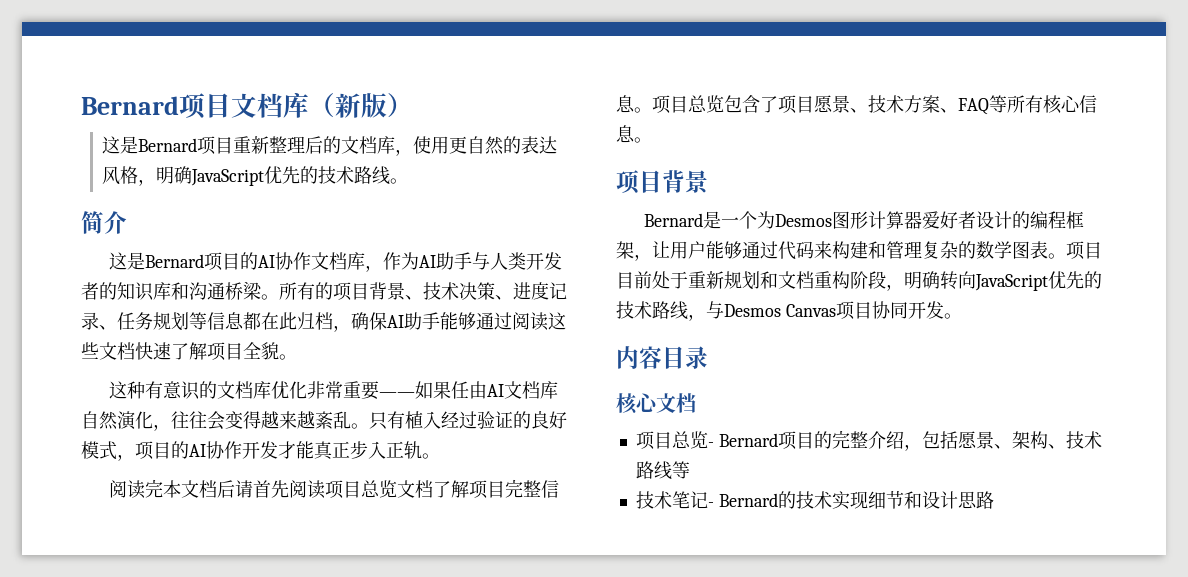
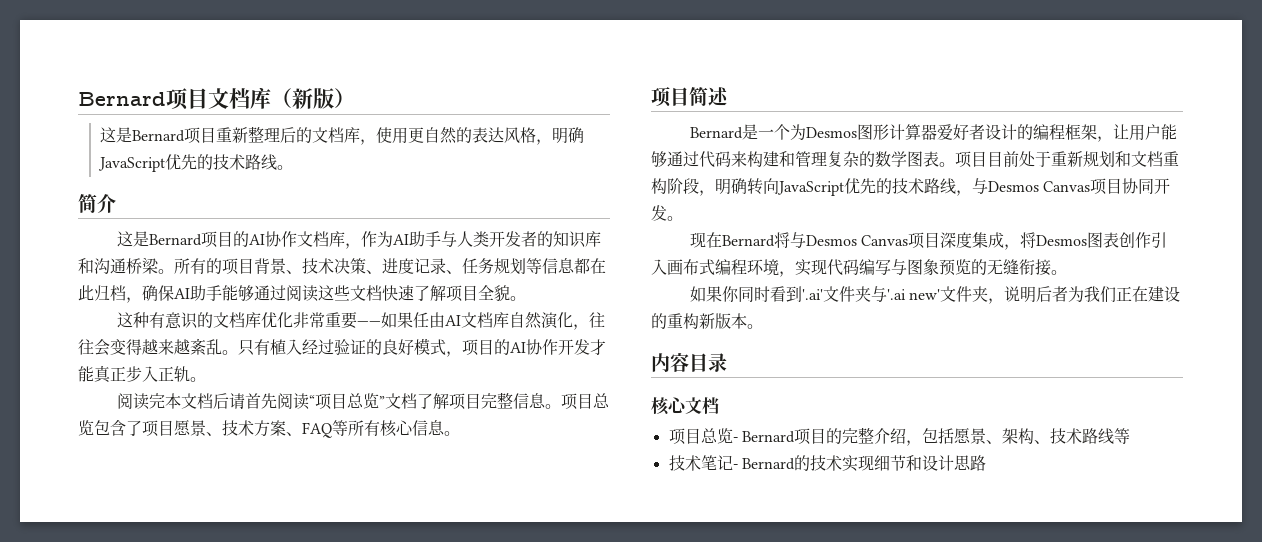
[325,480,398,499] 项目总览 -> [308,393,385,410] “项目总览”
[662,170,708,194] 背景 -> [689,87,729,106] 简述
(962, 316) none -> [689,232,1168,250] [651,259,1067,277] [689,286,1181,304] [651,313,763,329] // 现在Bernard将与Desmos Canvas项目深度集成，将Desmos图表创作引入画布式编程环境，实现代码编写与图象预览的无缝衔接。 // 如果你同时看到'.ai'文件夹与'.ai new'文件夹，说明后者为我们正在建设的重构新版本。

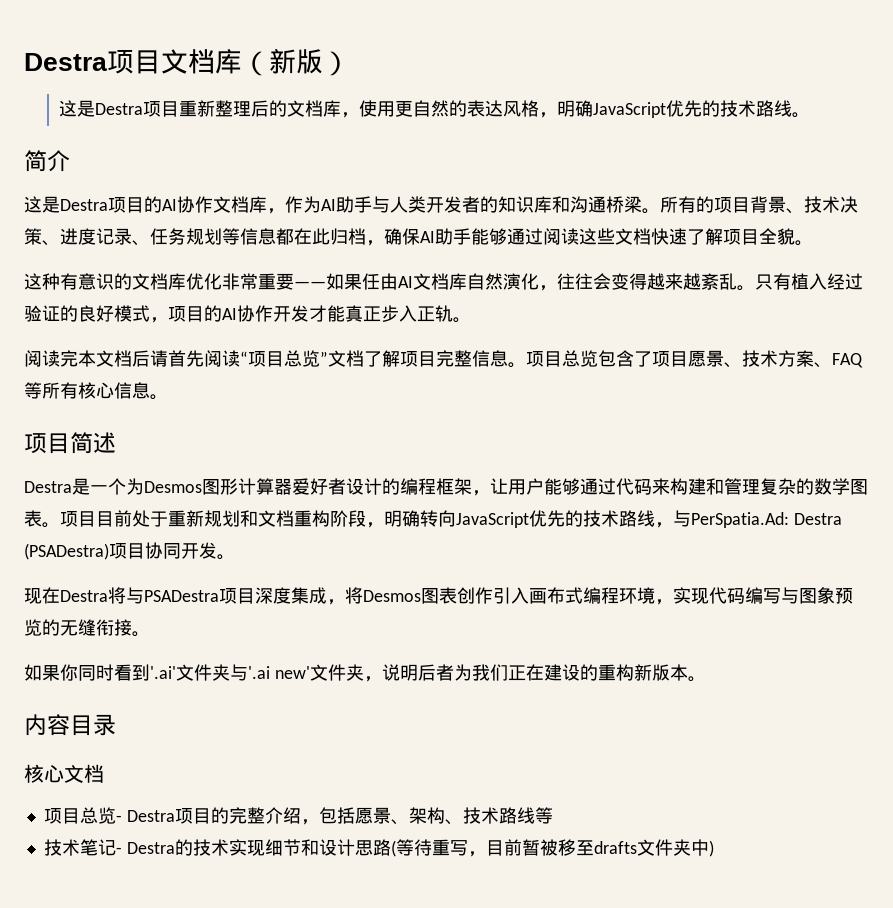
[78,92,166,106] Bernard -> [24,53,107,71] Destra
[131,130,185,142] Bernard -> [95,103,144,115] Destra
[148,234,202,246] Bernard -> [60,199,108,211] Destra
[689,127,743,139] Bernard -> [24,481,72,493] Destra
[988,181,1091,192] Desmos Canvas -> [691,512,842,528] [24,543,109,560] PerSpatia.Ad: Destra (PSADestra)
[721,232,909,248] Bernard将与Desmos Canvas -> [60,587,219,604] Destra将与PSADestra
[741,431,795,443] Bernard -> [126,810,175,822] Destra
[741,458,795,470] Bernard -> [126,842,175,854] Destra
(986, 463) none -> [390,839,714,857] (等待重写，目前暂被移至drafts文件夹中)

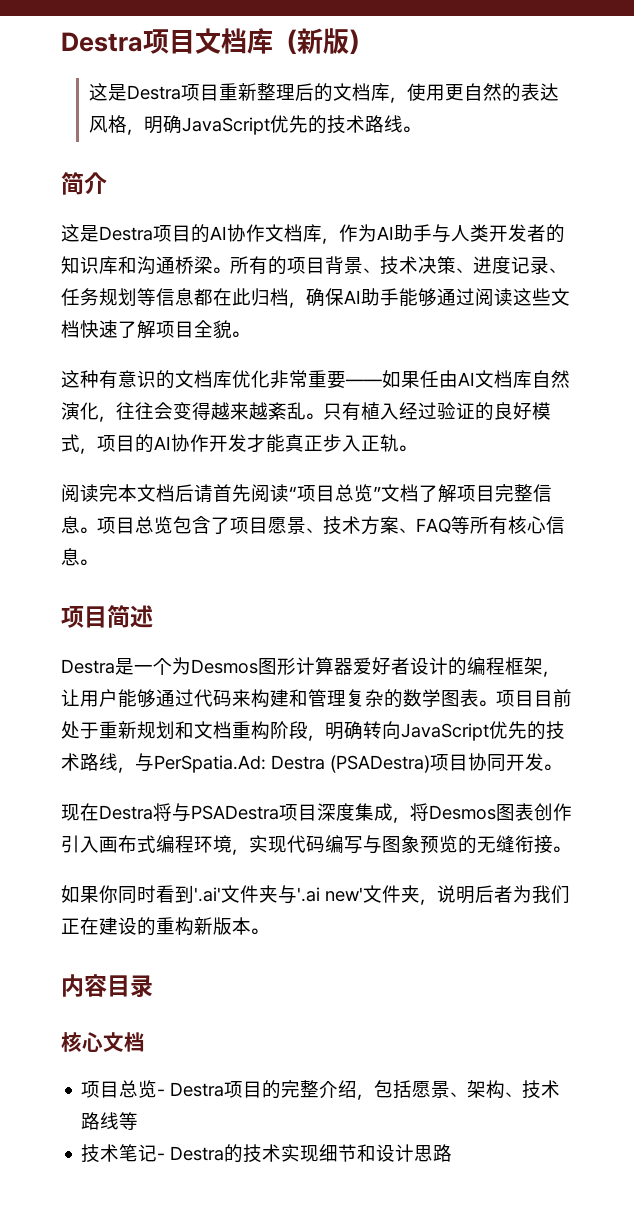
[390,839,714,857] (等待重写，目前暂被移至drafts文件夹中) -> (453, 1153) none

